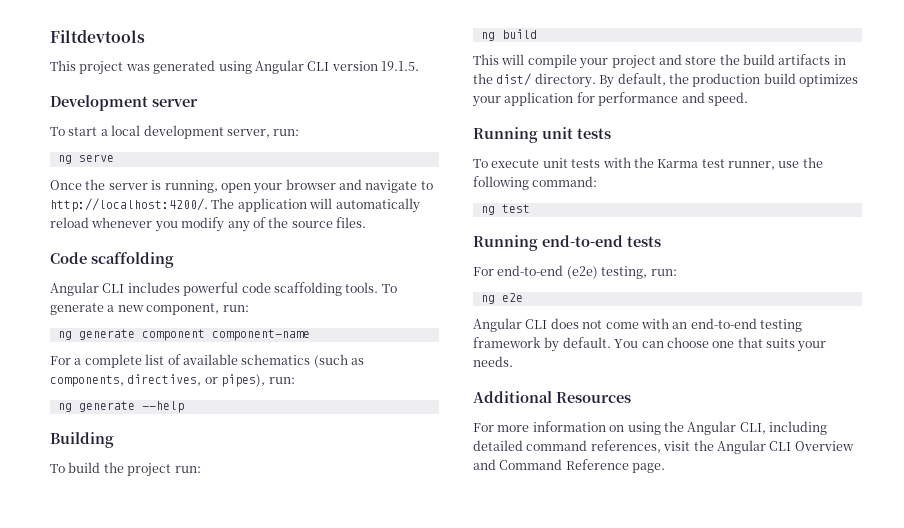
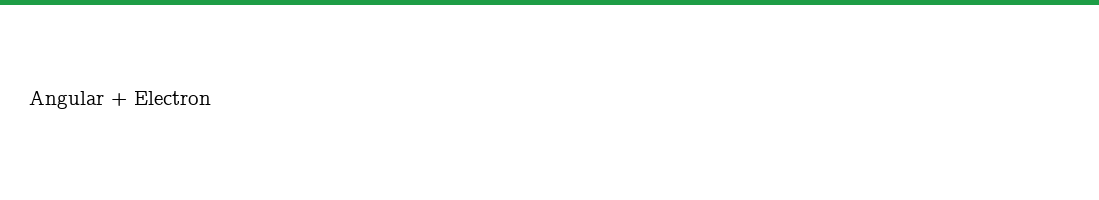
[50,29,145,43] [50,60,419,75] [50,95,198,111] [50,125,300,139] [57,154,114,164] [50,179,433,194] [50,198,420,213] [50,217,366,232] [50,252,174,268] [50,282,397,296] [50,303,249,315] [57,329,310,341] [50,354,364,368] [50,374,295,387] [57,401,184,413] [50,432,114,448] [50,462,201,477] [480,29,537,41] [473,54,846,69] [473,73,858,88] [472,92,748,107] [473,127,611,143] [473,157,823,170] [473,176,598,190] [480,204,530,215] [473,235,661,251] [473,265,677,279] [480,293,523,304] [473,318,802,332] [473,337,827,352] [473,356,513,367] [473,391,631,403] [473,421,827,435] [473,440,854,454] [473,459,666,473] Filtdevtools // This project was generated using Angular CLI version 19.1.5. // Development server // To start a local development server, run: // ng serve // Once the server is running, open your browser and navigate to http://localhost:4200/. The application will automatically reload whenever you modify any of the source files. // Code scaffolding // Angular CLI includes powerful code scaffolding tools. To generate a new component, run: // ng generate component component-name // For a complete list of available schematics (such as components, directives, or pipes), run: // ng generate --help // Building // To build the project run: // ng build // This will compile your project and store the build artifacts in the dist/ directory. By default, the production build optimizes your application for performance and speed. // Running unit tests // To execute unit tests with the Karma test runner, use the following command: // ng test // Running end-to-end tests // For end-to-end (e2e) testing, run: // ng e2e // Angular CLI does not come with an end-to-end testing framework by default. You can choose one that suits your needs. // Additional Resources // For more information on using the Angular CLI, including detailed command references, visit the Angular CLI Overview and Command Reference page. -> [29,90,211,109] Angular + Electron

